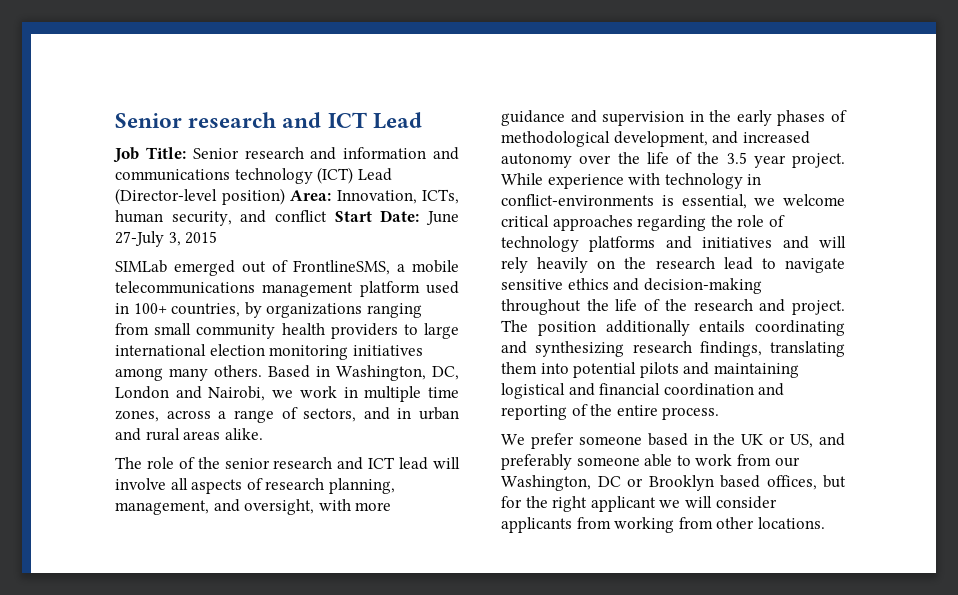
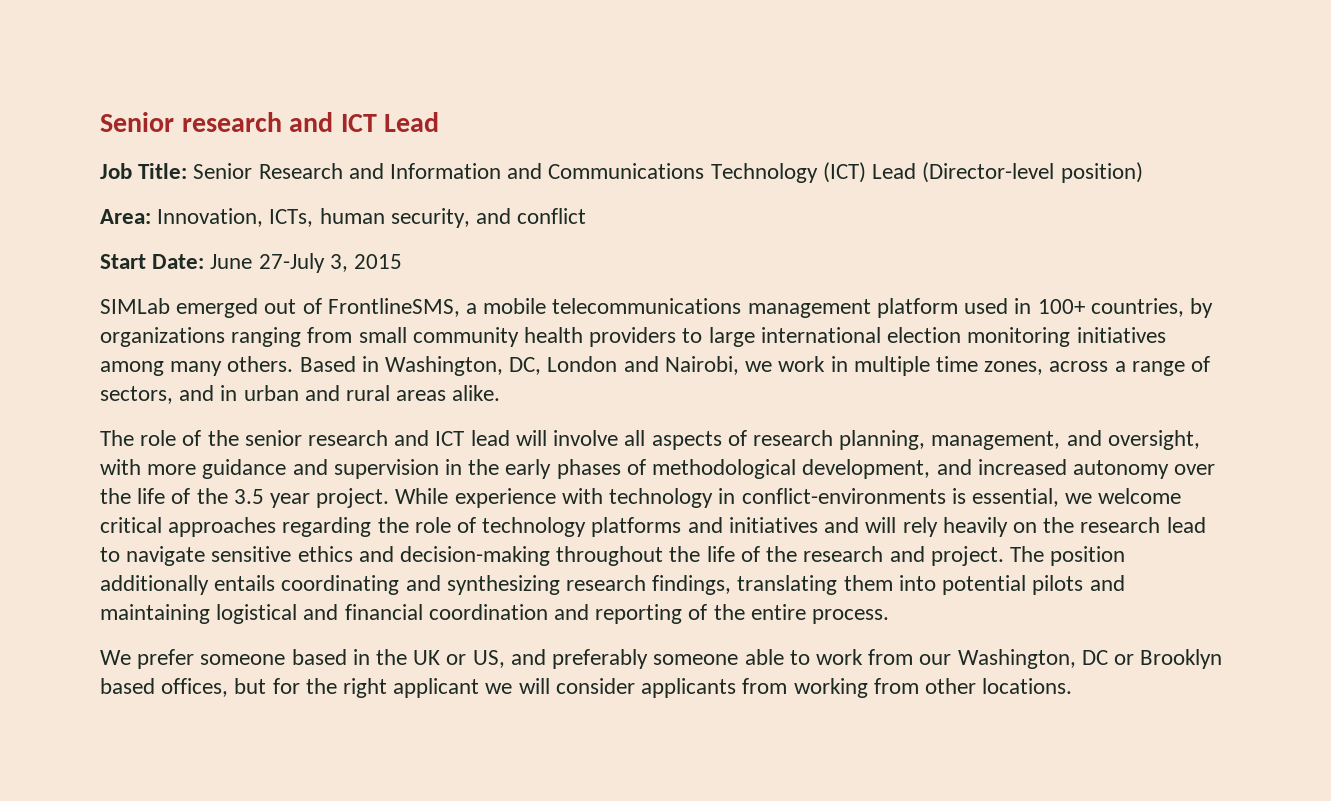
[244,147,459,160] [115,168,313,184] research and information and communications technology -> [258,163,818,183] Research and Information and Communications Technology
(285, 196) none -> (1143, 172) //
(327, 216) none -> (587, 216) //

